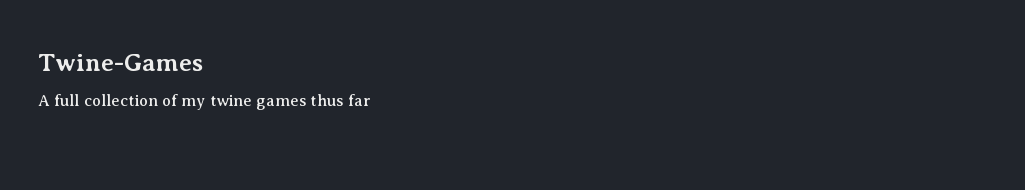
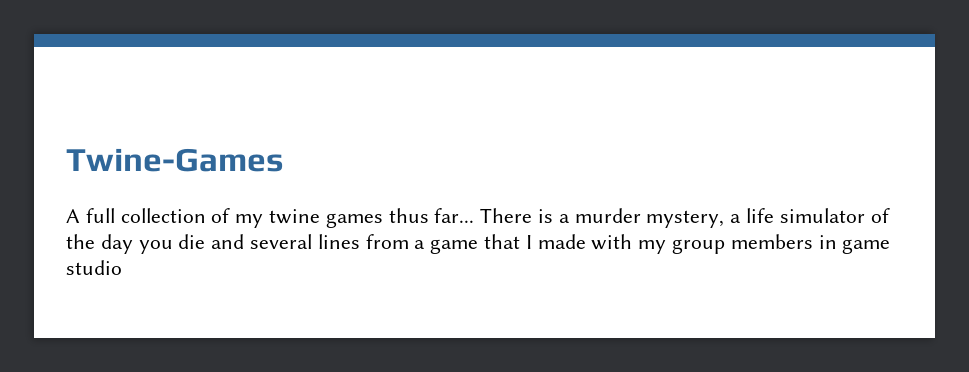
[347,94,371,106] far -> [434,208,890,228] [66,234,891,254] [66,260,122,275] far... There is a murder mystery, a life simulator of the day you die and several lines from a game that I made with my group members in game studio

